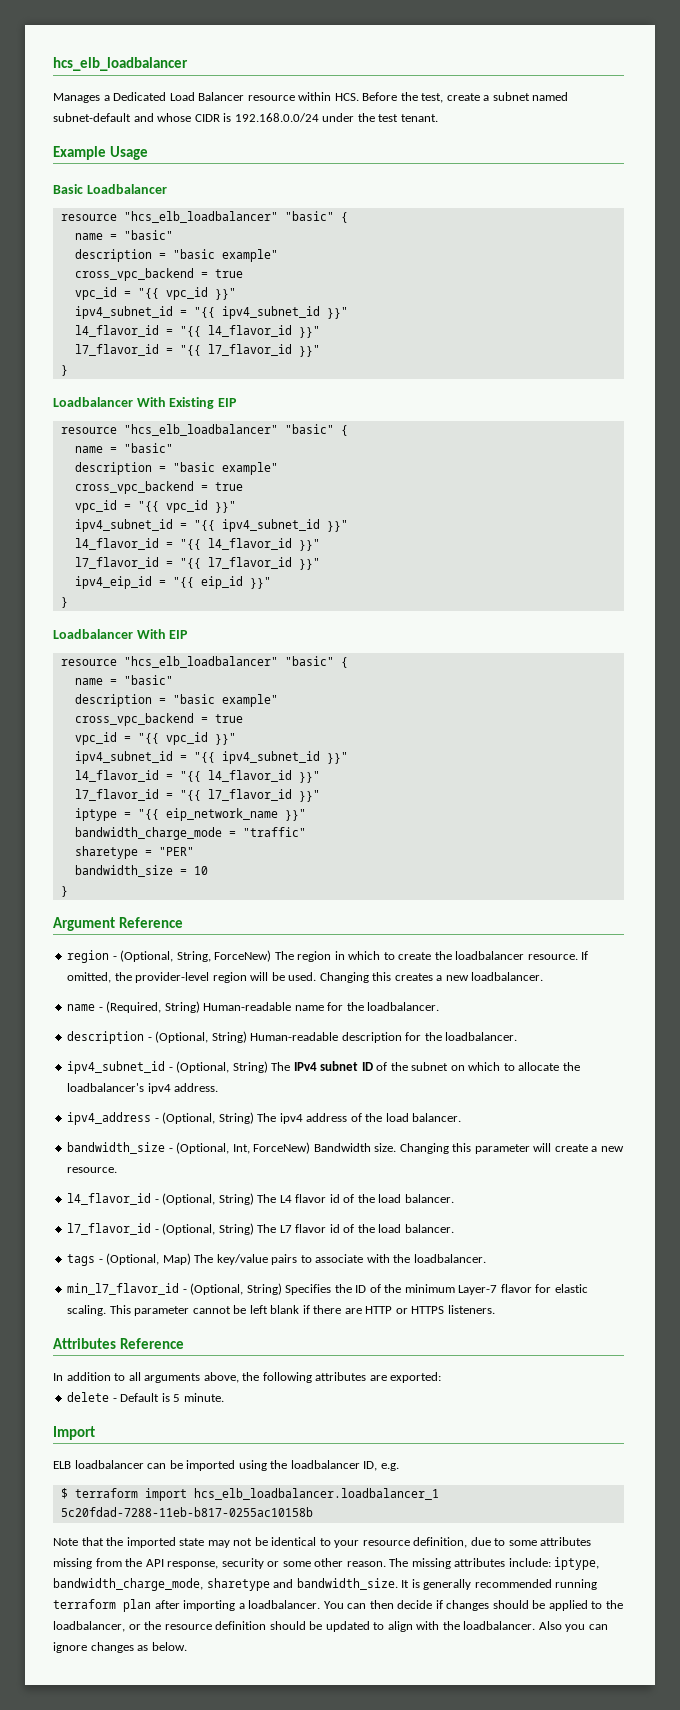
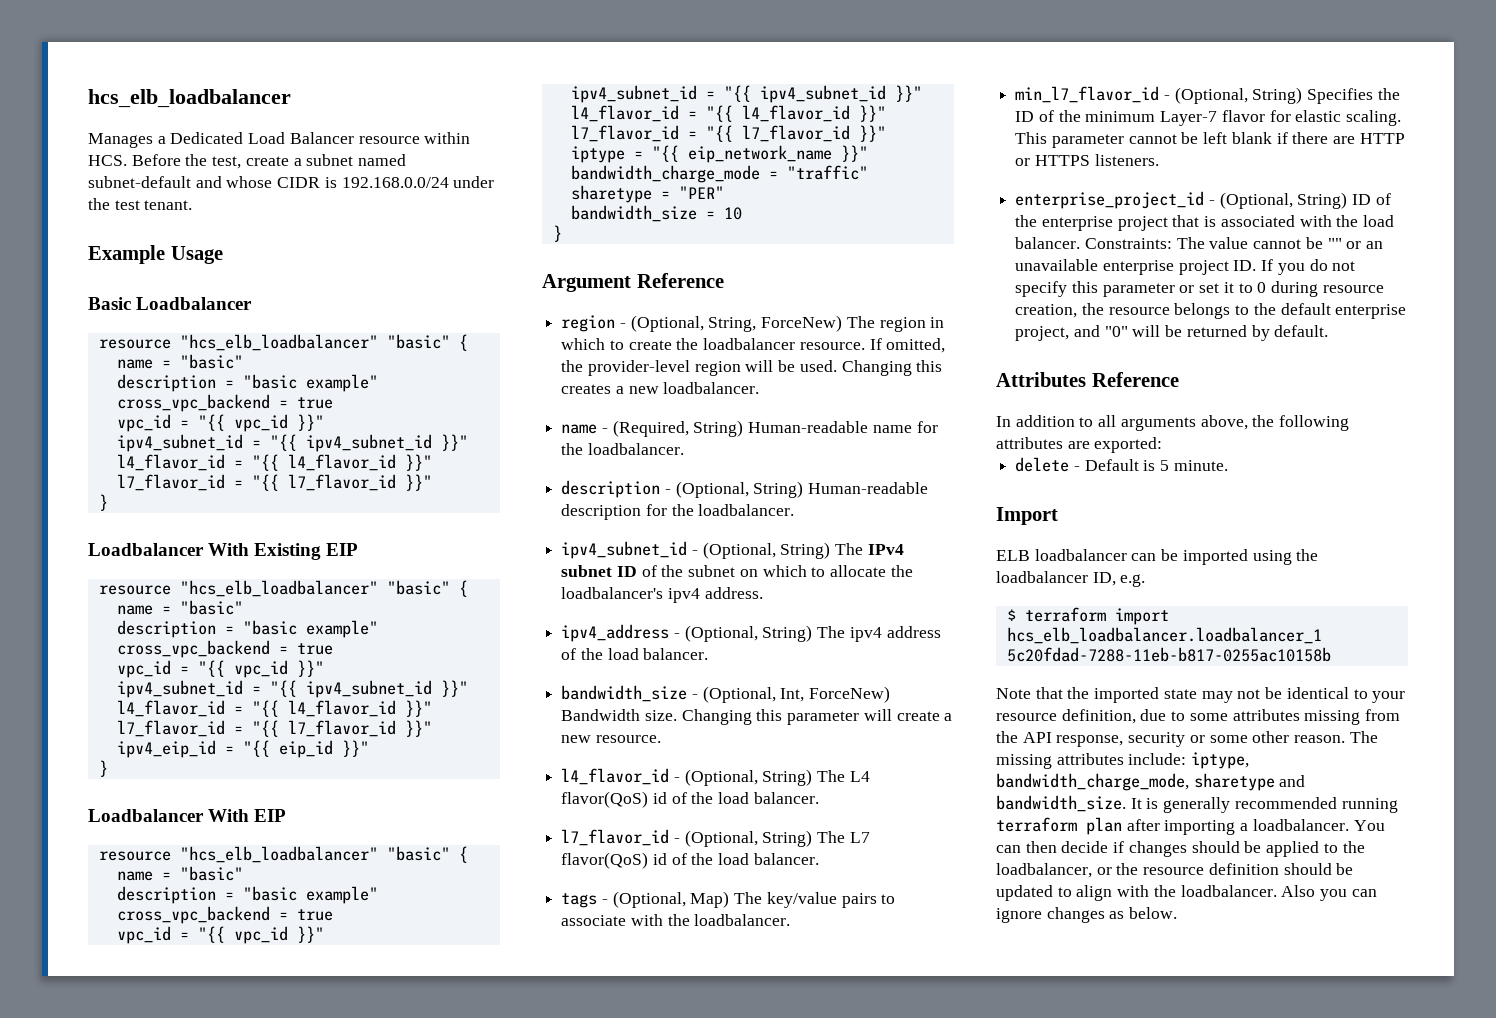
[295,1194,327,1203] flavor -> [561,791,649,808] flavor(QoS)
[295,1224,327,1233] flavor -> [561,852,649,869] flavor(QoS)
(495, 1309) none -> [1015,191,1391,209] [1015,215,1395,231] [1015,237,1384,249] [1015,259,1356,275] [1015,281,1384,297] [1015,303,1407,319] [1015,325,1329,341] // enterprise_project_id - (Optional, String) ID of the enterprise project that is associated with the load balancer. Constraints: The value cannot be "" or an unavailable enterprise project ID. If you do not specify this parameter or set it to 0 during resource creation, the resource belongs to the default enterprise project, and "0" will be returned by default.

